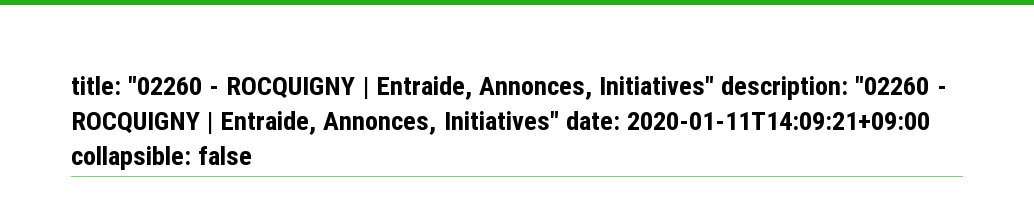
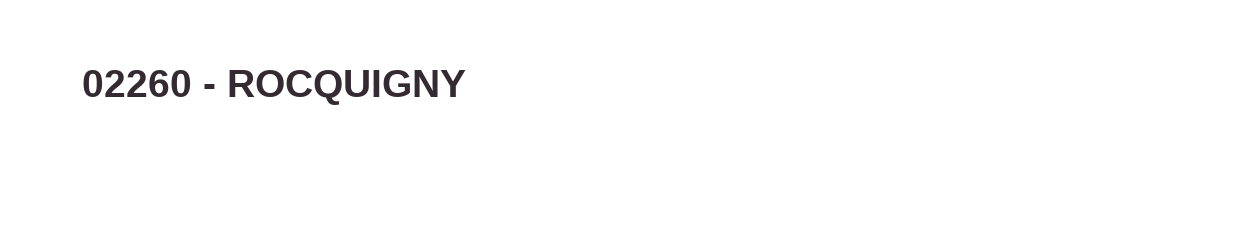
[71,76,947,100] [71,111,930,135] [71,146,253,170] title: "02260 - ROCQUIGNY | Entraide, Annonces, Initiatives" description: "02260 - ROCQUIGNY | Entraide, Annonces, Initiatives" date: 2020-01-11T14:09:21+09:00 collapsible: false -> [82,70,466,105] 02260 - ROCQUIGNY

